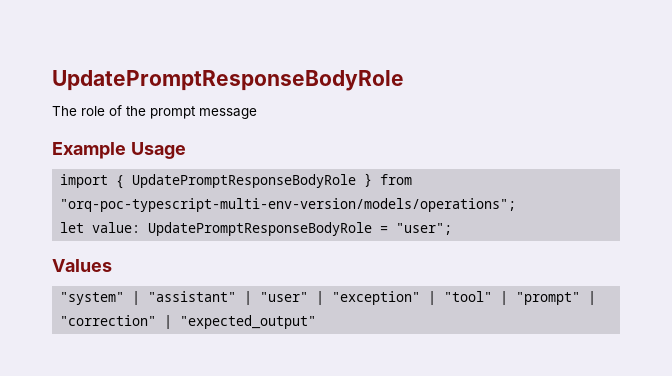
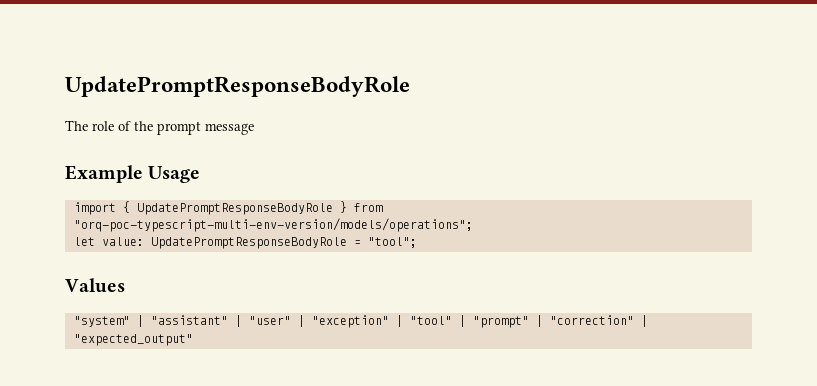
[396,223,453,235] "user"; -> [367,237,417,248] "tool";

